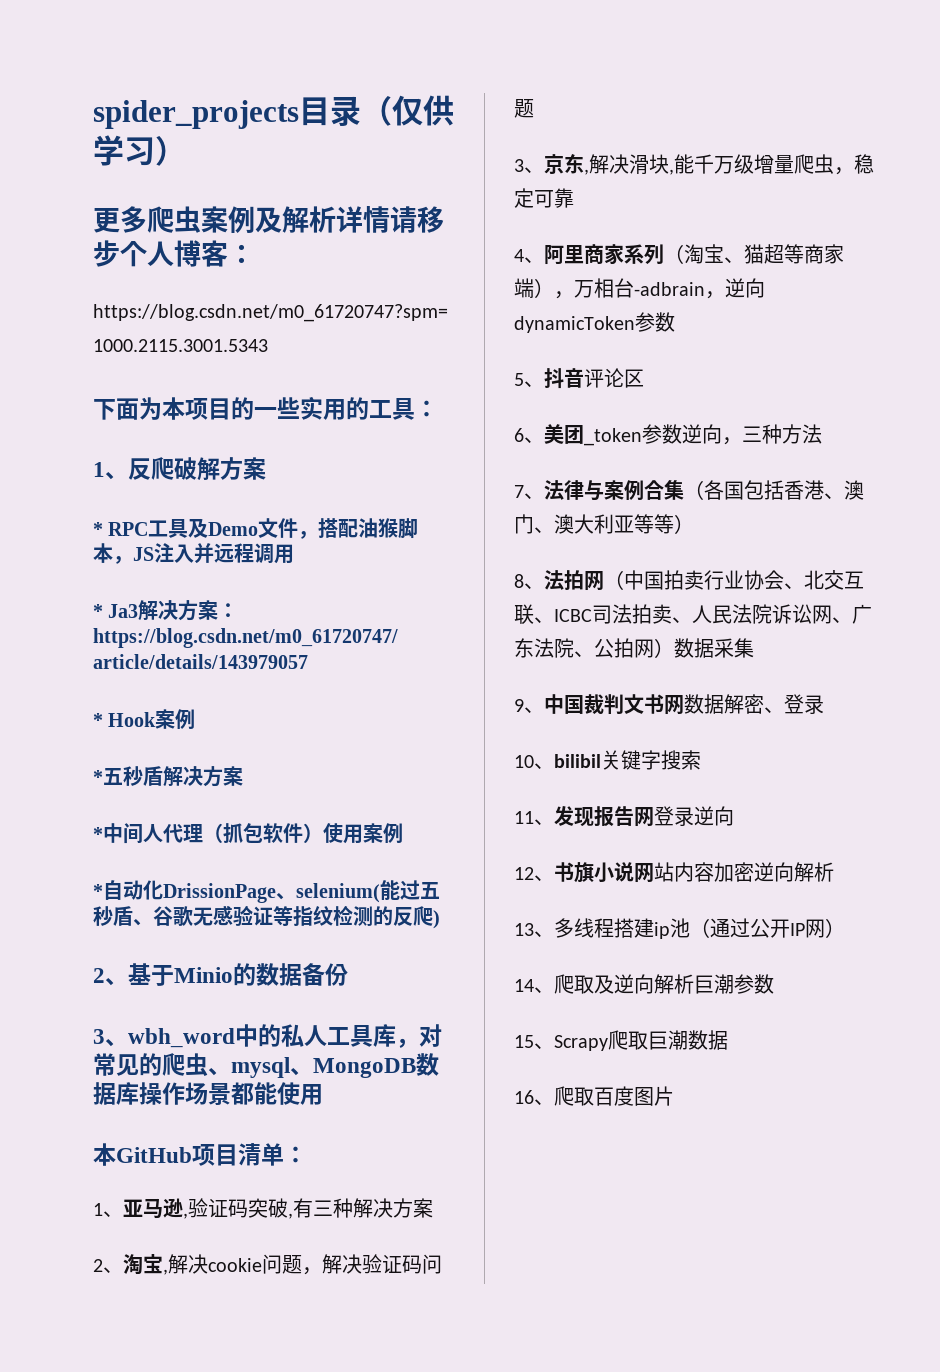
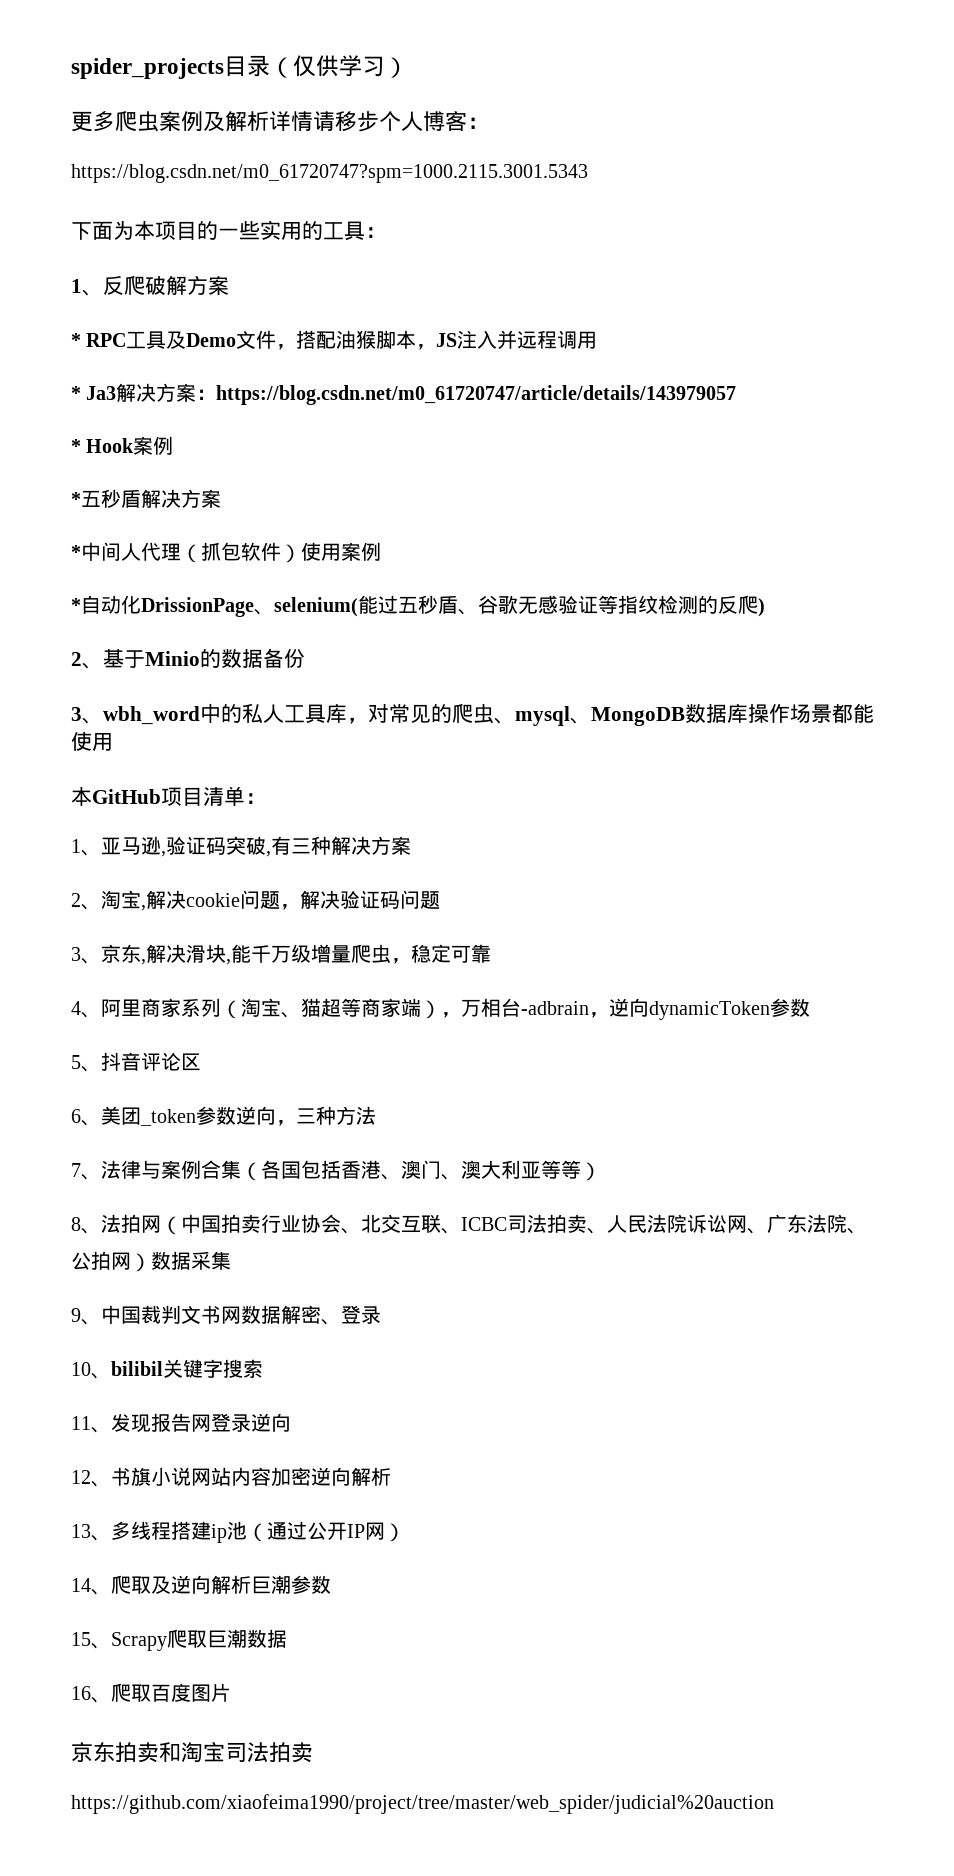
(674, 1096) none -> [71,1742,313,1763] [71,1794,774,1814] // 京东拍卖和淘宝司法拍卖 // https://github.com/xiaofeima1990/project/tree/master/web_spider/judicial%20auction

